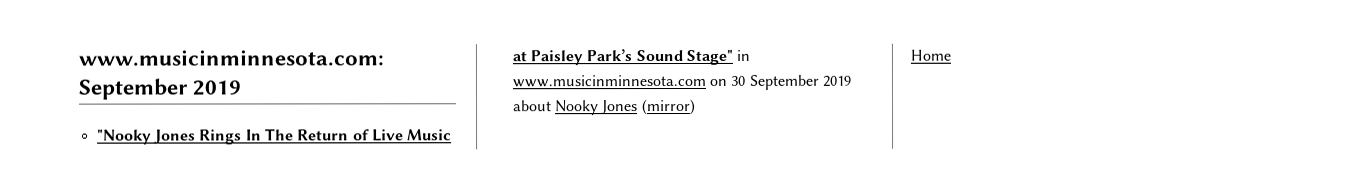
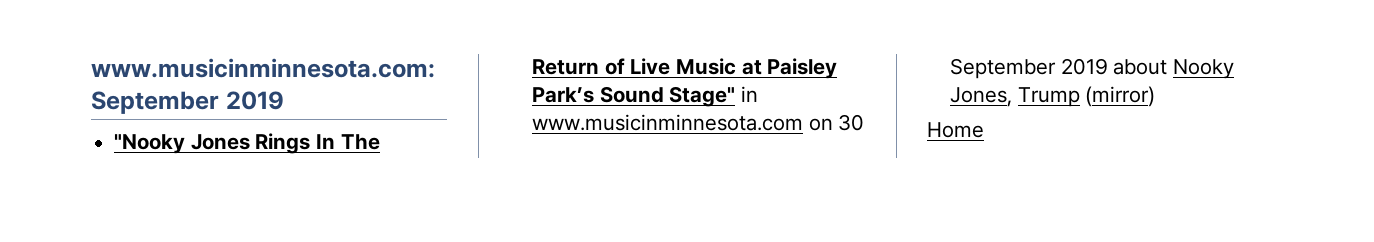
[601,100,639,115] Jones -> [950,87,1080,107] Jones, Trump

